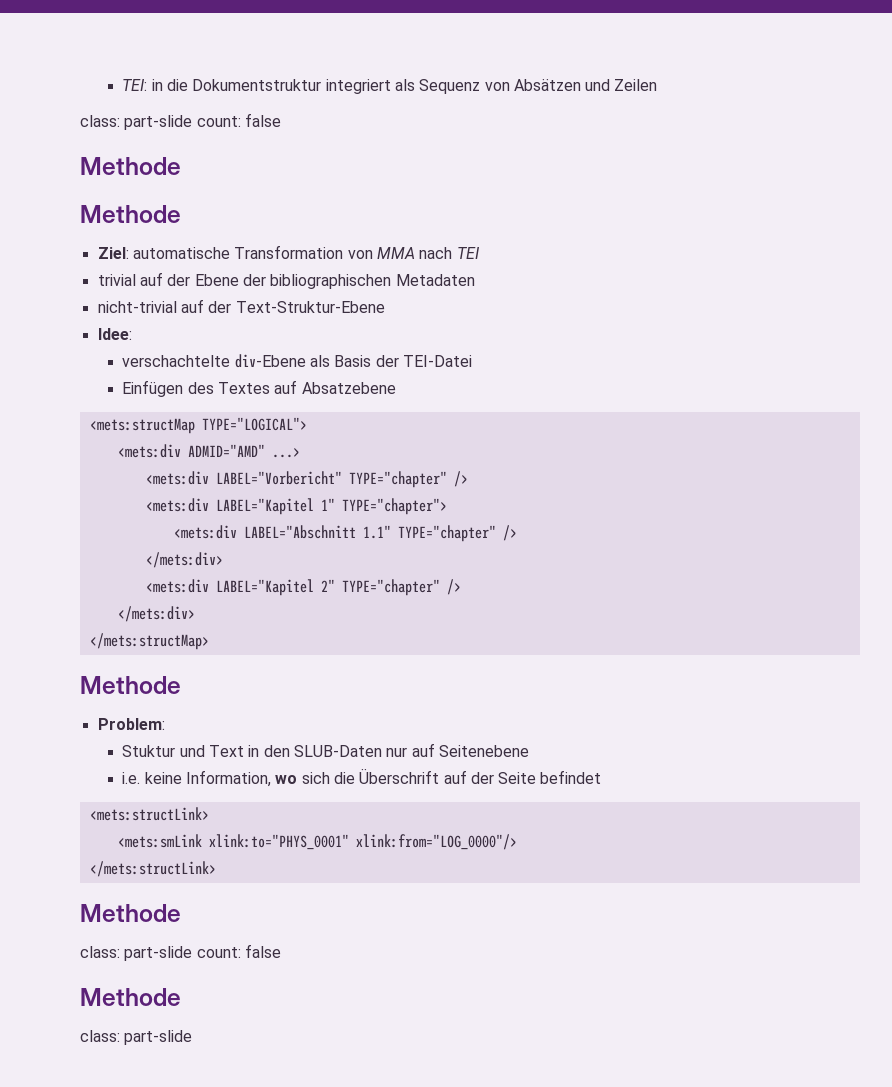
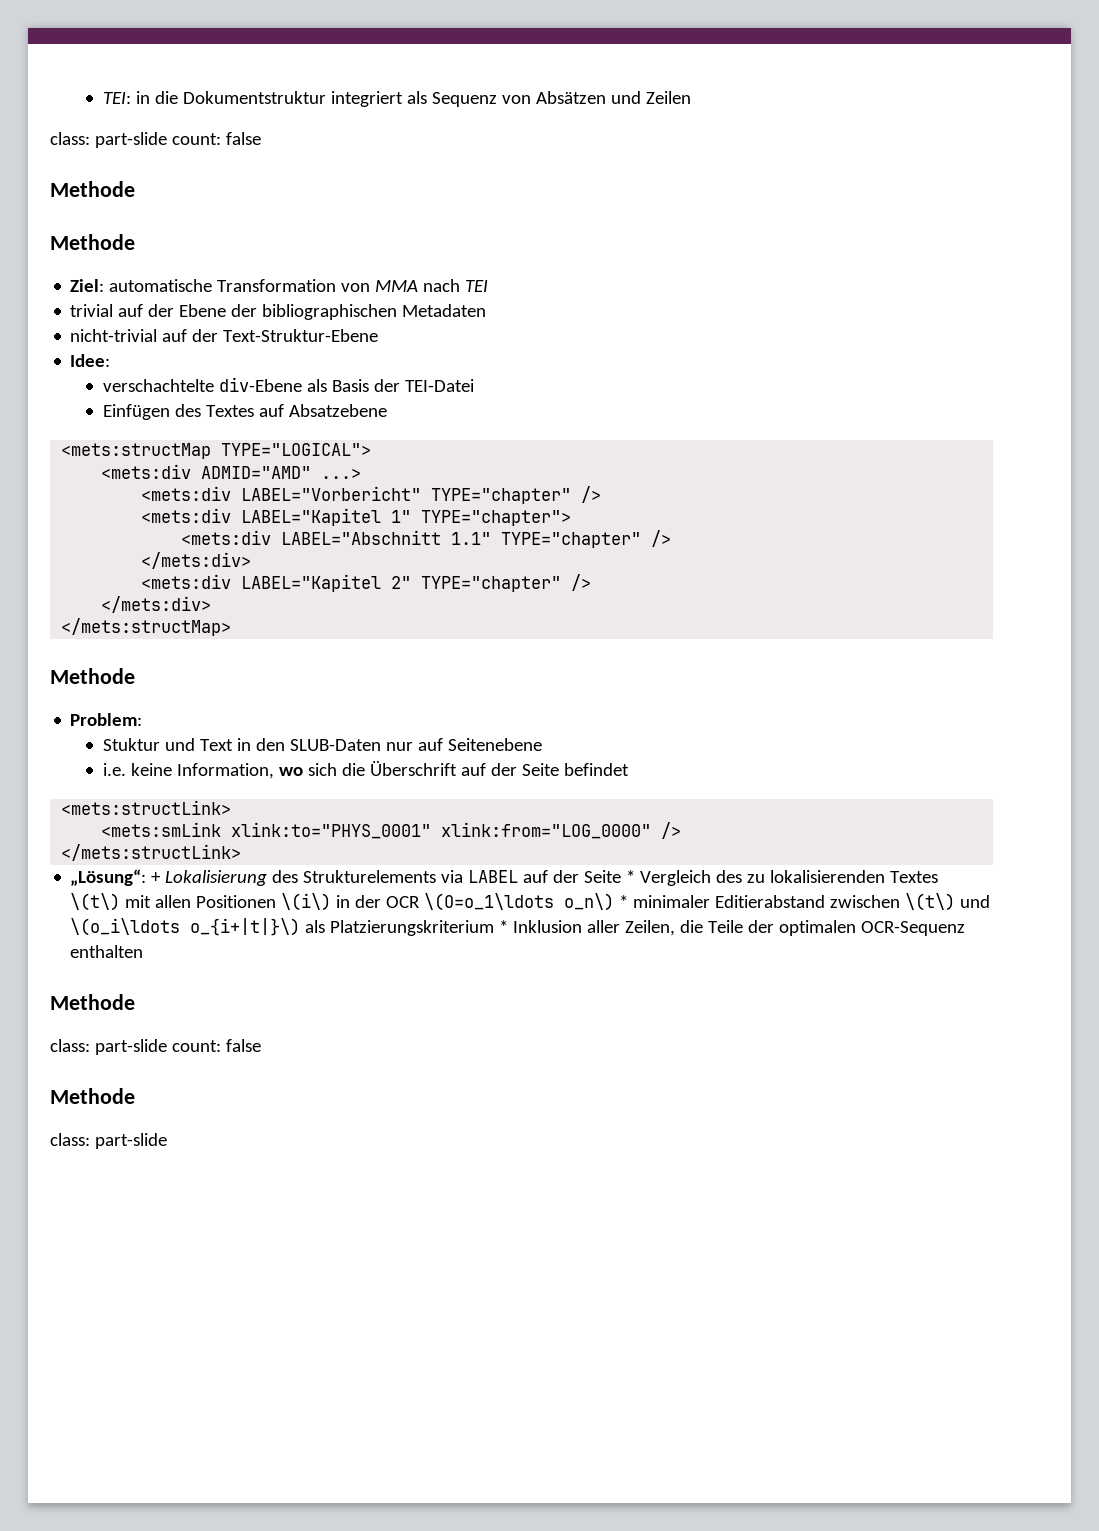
[355,834,517,850] xlink:from="LOG_0000"/> -> [441,822,682,839] xlink:from="LOG_0000" />
(216, 869) none -> [70,869,939,886] [70,893,991,911] [70,918,966,936] [70,945,144,958] // „Lösung“: + Lokalisierung des Strukturelements via LABEL auf der Seite * Vergleich des zu lokalisierenden Textes \(t\) mit allen Positionen \(i\) in der OCR \(O=o_1\ldots o_n\) * minimaler Editierabstand zwischen \(t\) und \(o_i\ldots o_{i+|t|}\) als Platzierungskriterium * Inklusion aller Zeilen, die Teile der optimalen OCR-Sequenz enthalten

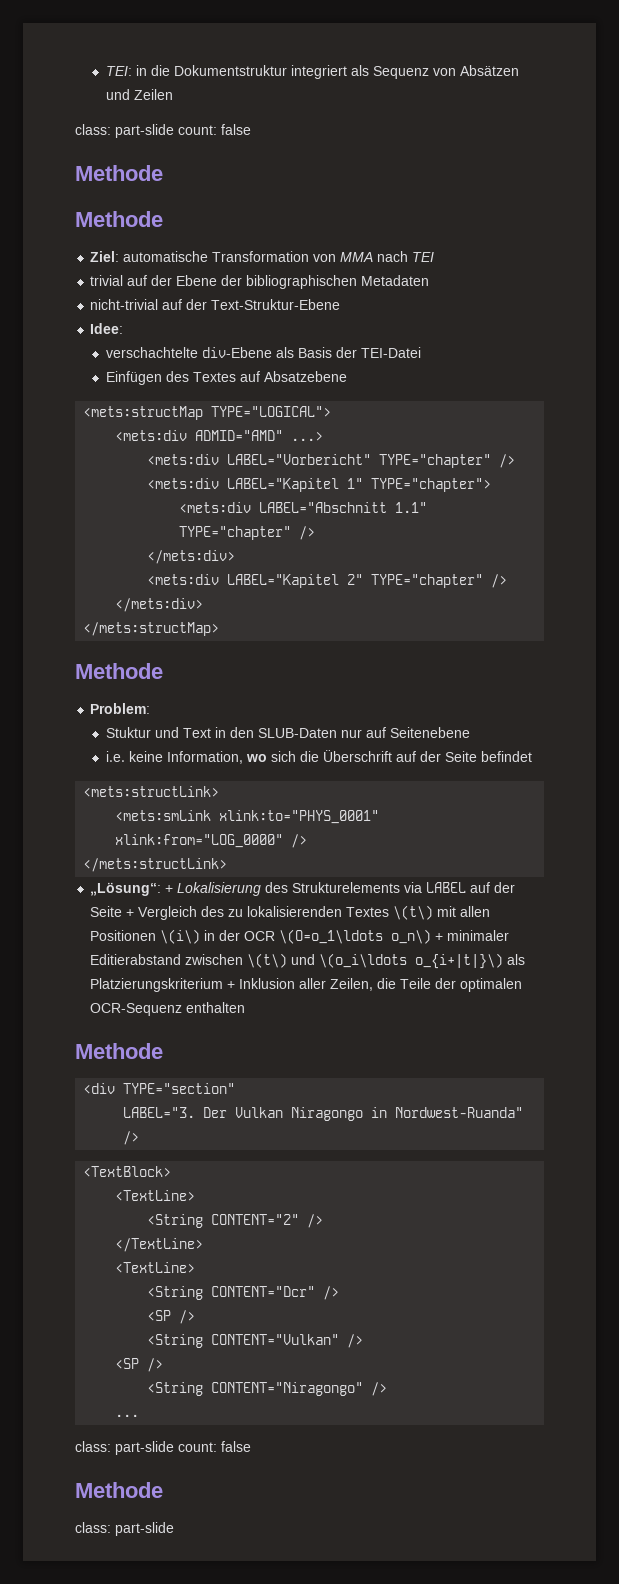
[626,870,636,883] * -> [126,909,135,917] +
[619,895,629,908] * -> [435,933,444,941] +
[499,920,509,933] * -> [227,981,236,989] +
(135, 1002) none -> [83,1083,236,1094] [123,1107,524,1121] [123,1131,140,1145] [83,1166,172,1177] [115,1190,196,1201] [147,1214,324,1228] [115,1238,204,1252] [115,1262,196,1273] [147,1286,340,1300] [147,1310,196,1324] [147,1334,364,1348] [115,1358,164,1372] [147,1382,388,1396] [115,1414,140,1417] // <div TYPE="section" // LABEL="3. Der Vulkan Niragongo in Nordwest-Ruanda" /> // <TextBlock> // <TextLine> // <String CONTENT="2" /> // </TextLine> // <TextLine> // <String CONTENT="Dcr" /> // <SP /> // <String CONTENT="Vulkan" /> // <SP /> // <String CONTENT="Niragongo" /> // ...

